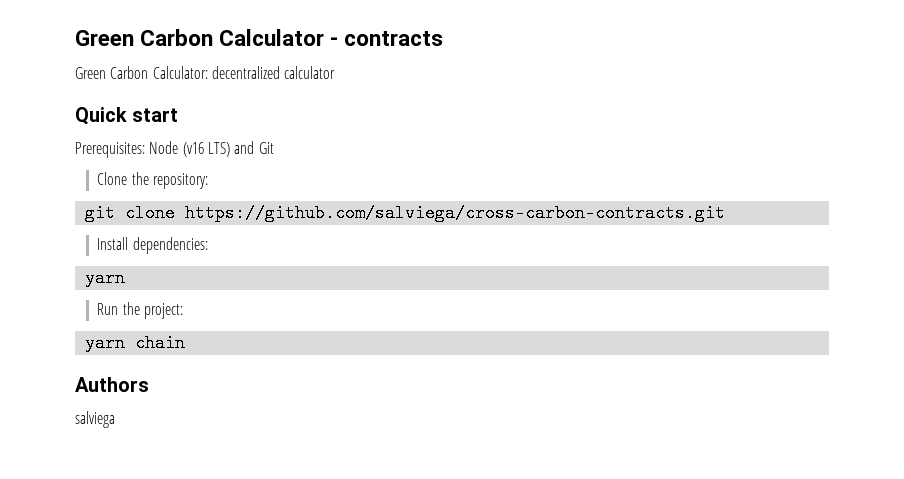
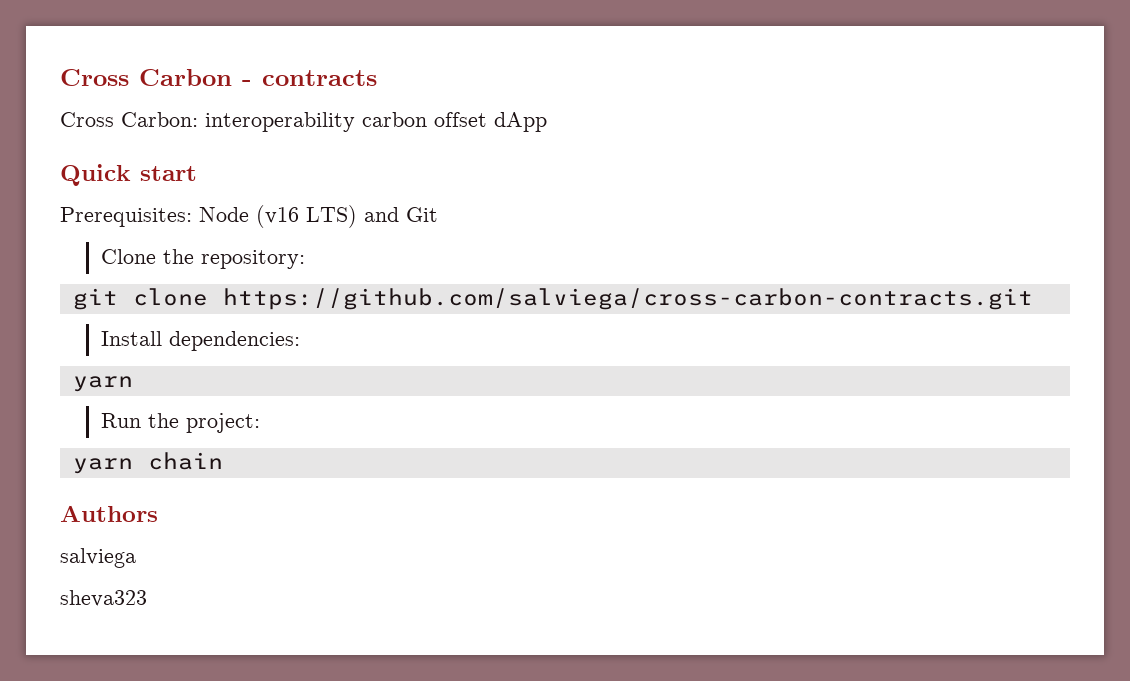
[75,29,325,46] Green Carbon Calculator -> [60,69,232,86] Cross Carbon
[75,66,336,79] Green Carbon Calculator: decentralized calculator -> [60,112,547,132] Cross Carbon: interoperability carbon offset dApp
(115, 419) none -> [60,590,147,607] // sheva323

